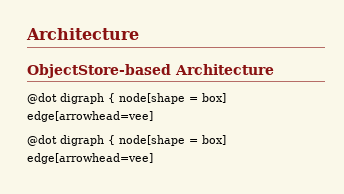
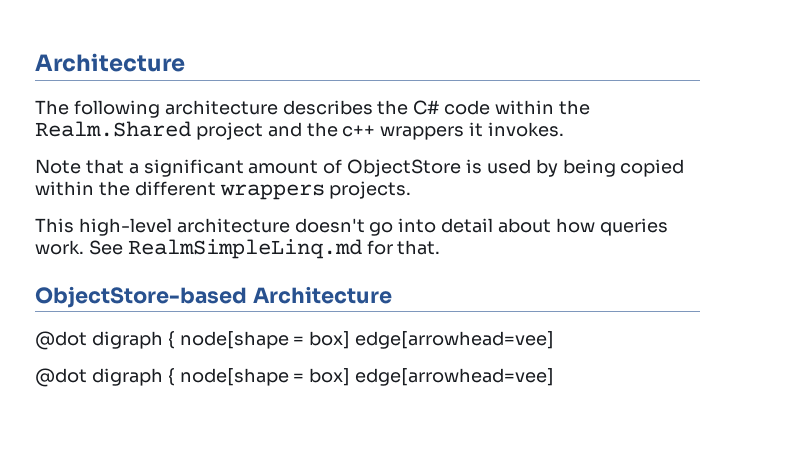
[26,28,139,40] Architecture -> [35,53,185,72] [35,100,590,118] [35,121,565,140] [35,159,685,177] [35,181,412,200] [35,218,668,236] [35,239,441,259] Architecture // The following architecture describes the C# code within the Realm.Shared project and the c++ wrappers it invokes. // Note that a significant amount of ObjectStore is used by being copied within the different wrappers projects. // This high-level architecture doesn't go into detail about how queries work. See RealmSimpleLinq.md for that.

